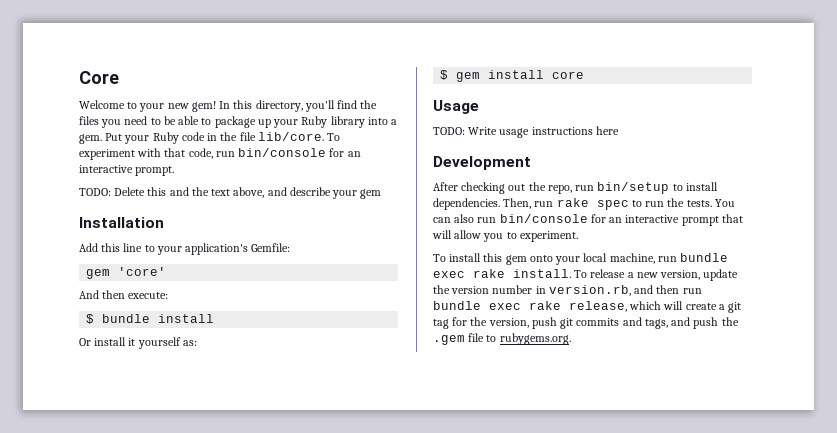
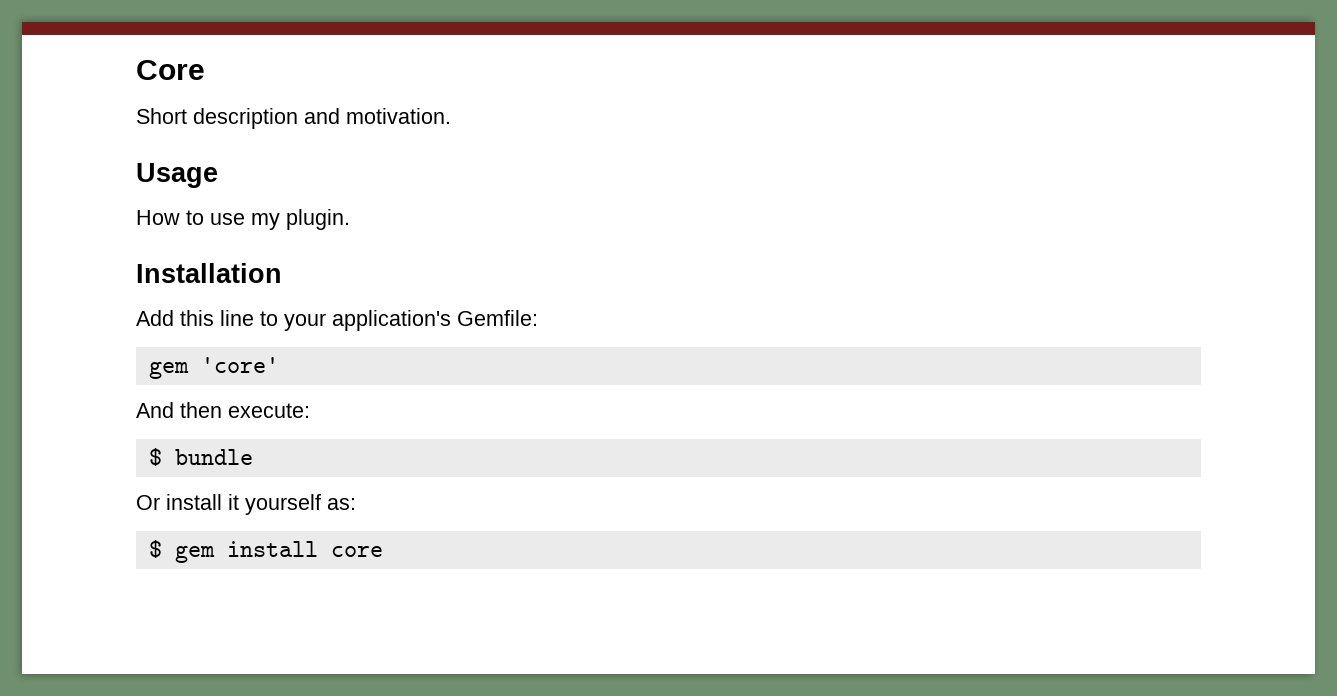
[79,100,378,112] [79,116,398,128] [79,132,341,144] [79,148,361,160] [79,165,175,176] [79,187,382,199] Welcome to your new gem! In this directory, you'll find the files you need to be able to package up your Ruby library into a gem. Put your Ruby code in the file lib/core. To experiment with that code, run bin/console for an interactive prompt. // TODO: Delete this and the text above, and describe your gem -> [136,108,451,129] [136,163,218,188] [136,209,350,230] Short description and motivation. // Usage // How to use my plugin.
[158,314,215,323] install -> (253, 457) none
[433,100,479,114] [433,126,619,138] [433,156,531,170] [433,182,718,194] [433,198,735,210] [433,214,743,226] [432,230,578,242] [433,253,729,265] [433,269,739,281] [433,285,702,296] [433,301,742,313] [433,317,739,329] [433,333,571,345] // Usage // TODO: Write usage instructions here // Development // After checking out the repo, run bin/setup to install dependencies. Then, run rake spec to run the tests. You can also run bin/console for an interactive prompt that will allow you to experiment. // To install this gem onto your local machine, run bundle exec rake install. To release a new version, update the version number in version.rb, and then run bundle exec rake release, which will create a git tag for the version, push git commits and tags, and push the .gem file to rubygems.org. -> (383, 551) none

